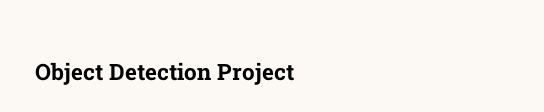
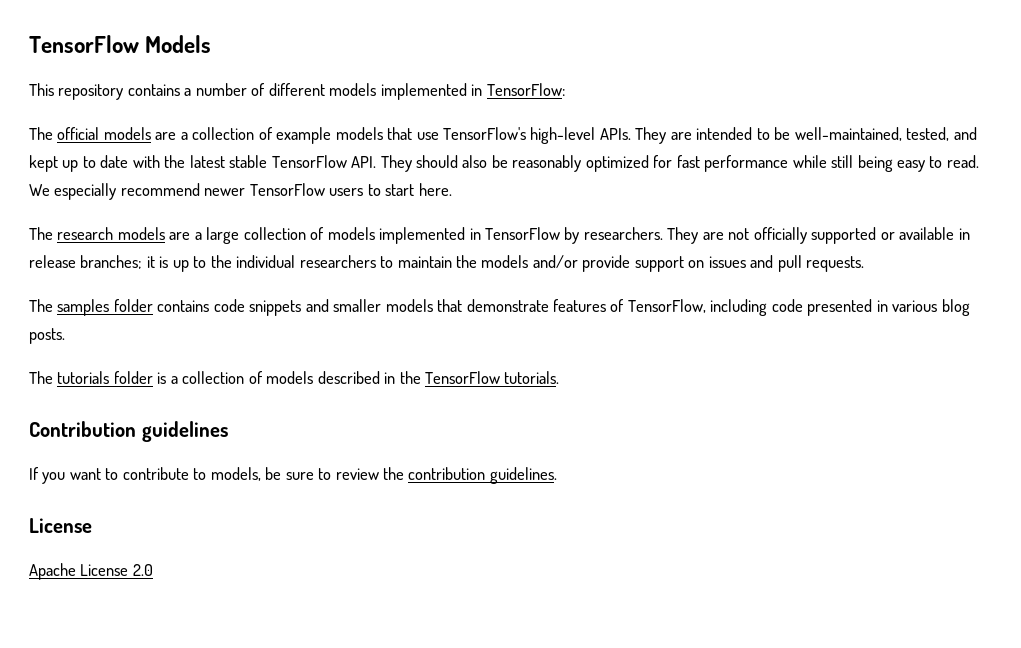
[35,62,295,85] Object Detection Project -> [29,35,212,53] [29,83,565,100] [29,127,977,144] [29,155,979,172] [29,183,452,200] [29,227,970,244] [29,255,865,272] [29,299,970,316] [29,328,65,344] [29,371,560,384] [29,421,228,442] [29,467,557,484] [29,518,92,533] [29,563,153,580] TensorFlow Models // This repository contains a number of different models implemented in TensorFlow: // The official models are a collection of example models that use TensorFlow's high-level APIs. They are intended to be well-maintained, tested, and kept up to date with the latest stable TensorFlow API. They should also be reasonably optimized for fast performance while still being easy to read. We especially recommend newer TensorFlow users to start here. // The research models are a large collection of models implemented in TensorFlow by researchers. They are not officially supported or available in release branches; it is up to the individual researchers to maintain the models and/or provide support on issues and pull requests. // The samples folder contains code snippets and smaller models that demonstrate features of TensorFlow, including code presented in various blog posts. // The tutorials folder is a collection of models described in the TensorFlow tutorials. // Contribution guidelines // If you want to contribute to models, be sure to review the contribution guidelines. // License // Apache License 2.0

